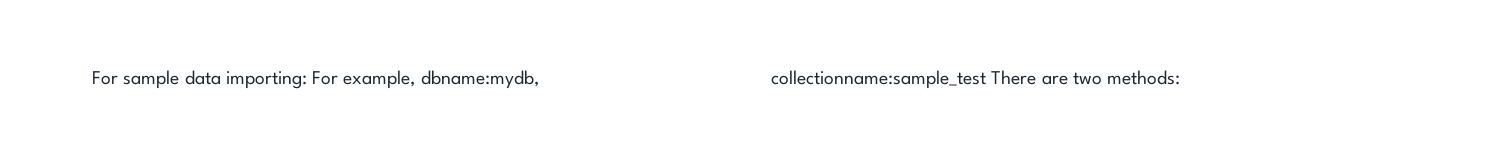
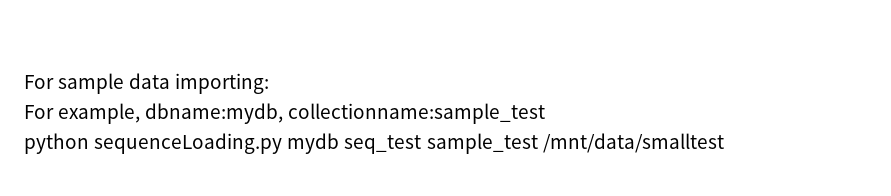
(307, 80) none -> (270, 83) //
[991,70,1181,85] There are two methods: -> [24,133,724,154] // python sequenceLoading.py mydb seq_test sample_test /mnt/data/smalltest

